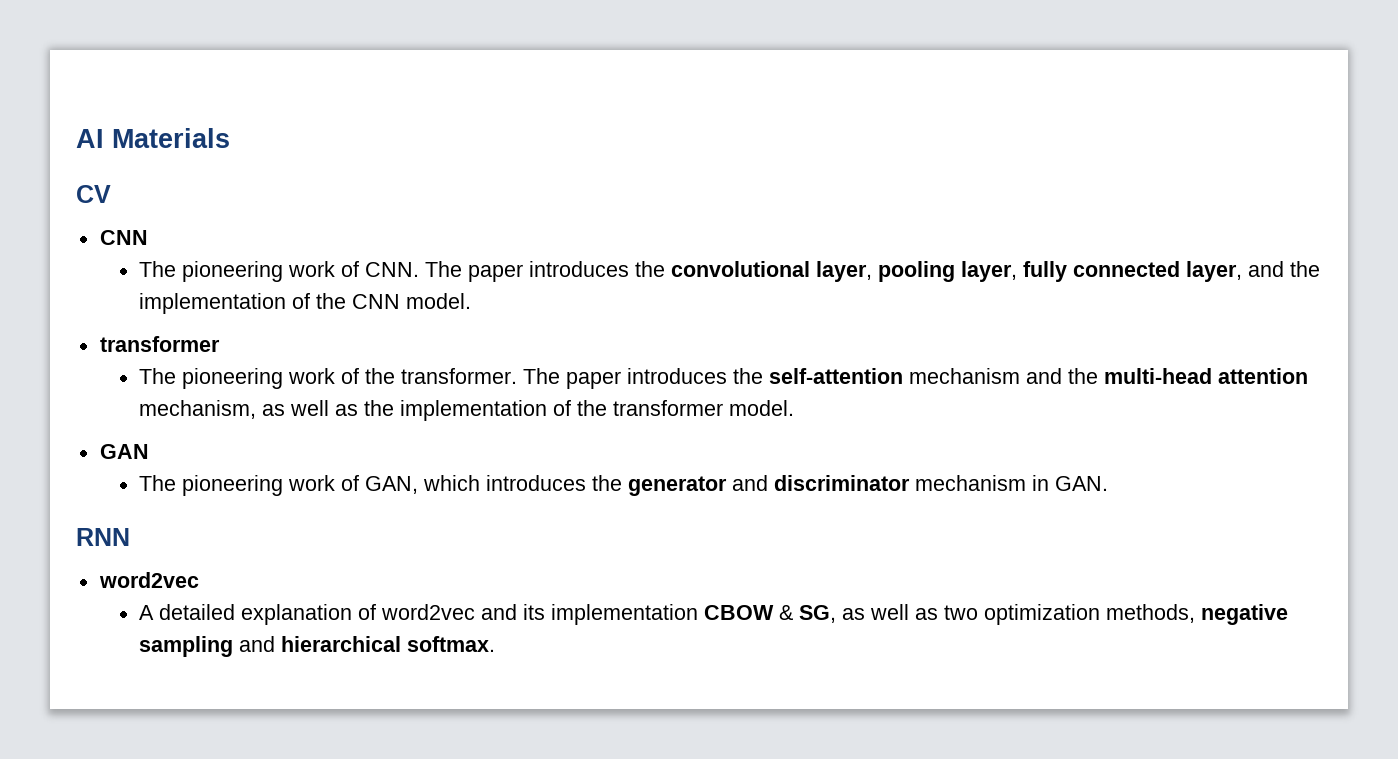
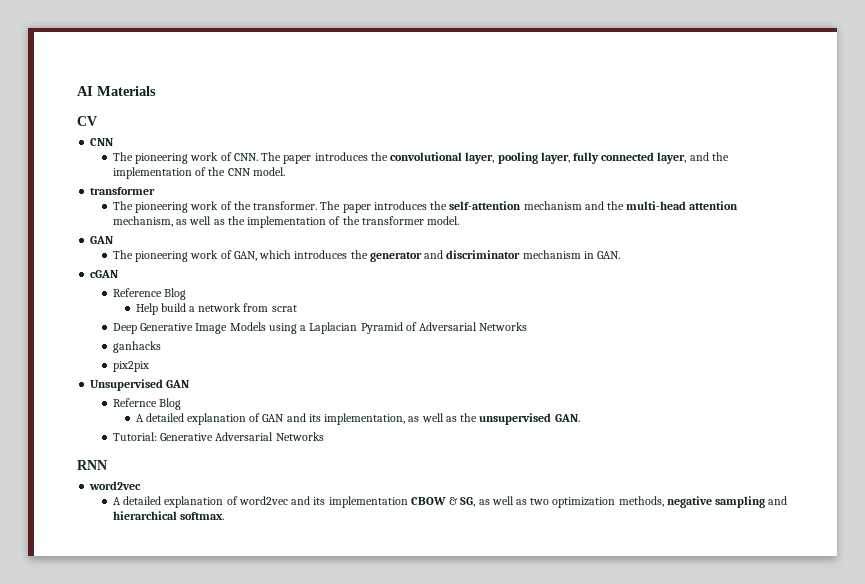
(1109, 483) none -> [90,270,119,278] [112,288,187,300] [135,303,297,315] [112,322,528,334] [112,341,161,353] [112,361,149,372] [90,379,190,391] [112,398,182,410] [135,413,580,425] [112,432,324,441] // cGAN // Reference Blog // Help build a network from scrat // Deep Generative Image Models using a Laplacian Pyramid of Adversarial Networks // ganhacks // pix2pix // Unsupervised GAN // Refernce Blog // A detailed explanation of GAN and its implementation, as well as the unsupervised GAN. // Tutorial: Generative Adversarial Networks

